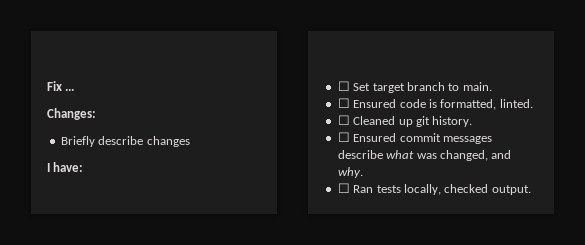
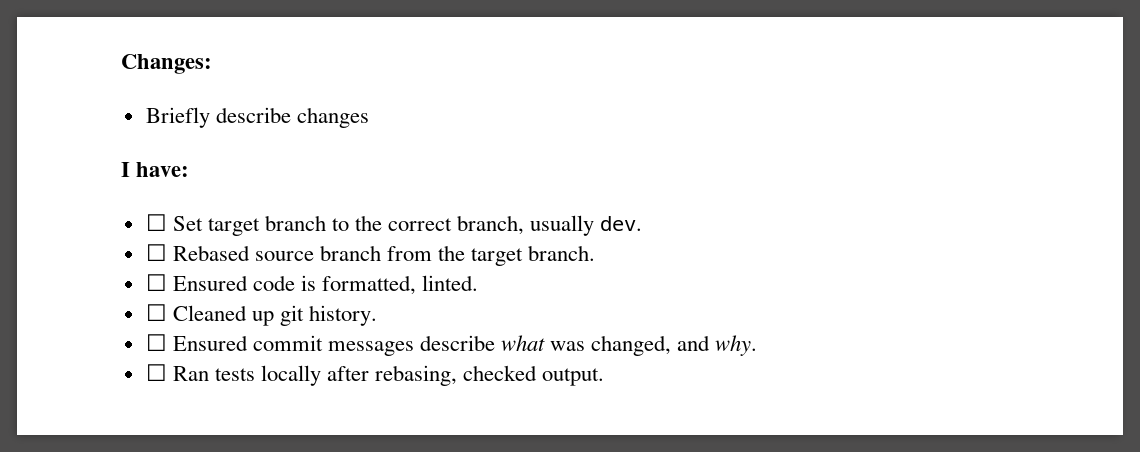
[47,81,75,91] Fix ... // -> (121, 64) none
[462,82,492,91] main. -> [355,215,643,236] [145,244,596,266] the correct branch, usually dev. // ☐ Rebased source branch from the target branch.
[403,184,441,195] locally, -> [260,365,458,386] locally after rebasing,

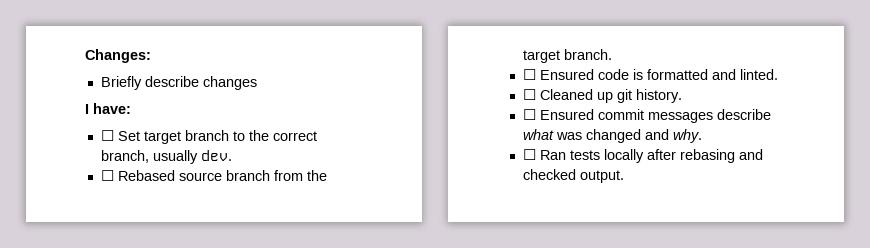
[322,275,417,295] formatted, -> [646,69,736,80] formatted and
[591,335,672,356] changed, -> [585,129,641,143] changed
[375,365,458,386] rebasing, -> [679,149,763,163] rebasing and

